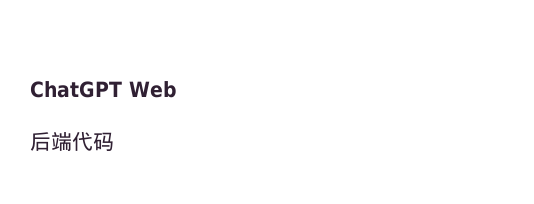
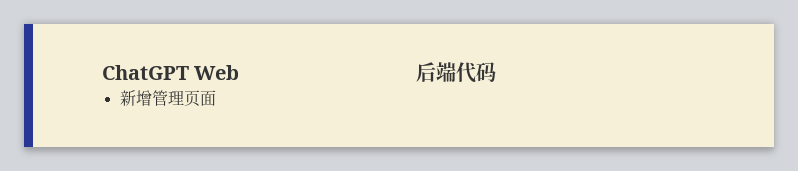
(177, 89) none -> [119,90,216,107] // 新增管理页面

